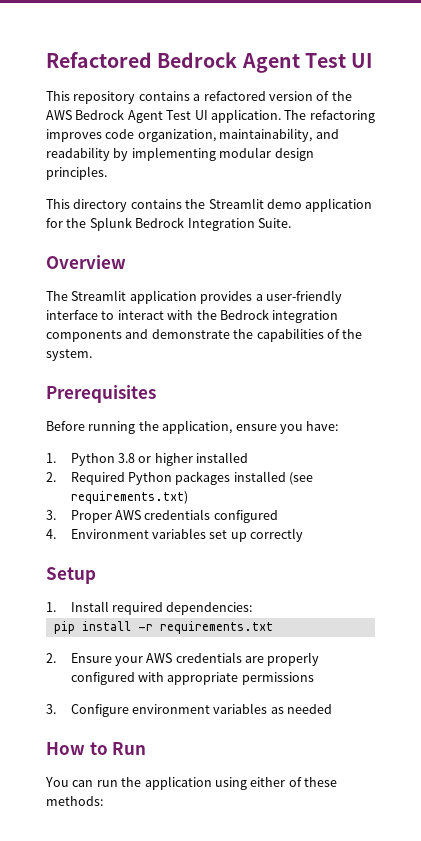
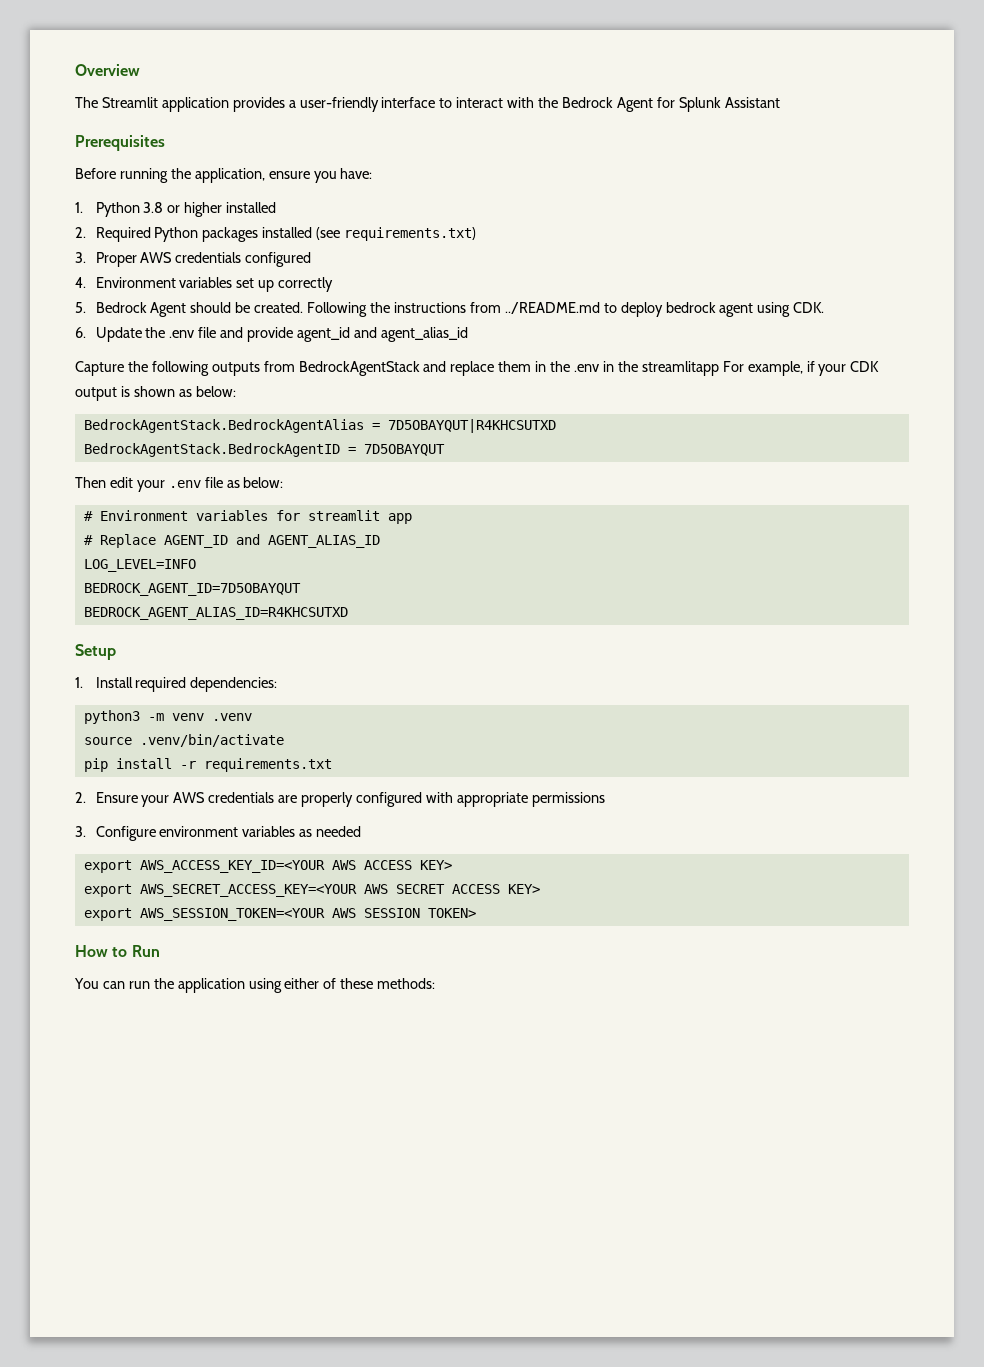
[46,52,373,73] [46,91,352,104] [46,109,375,123] [46,128,339,142] [46,147,314,161] [46,166,107,180] [46,198,373,212] [46,217,291,231] Refactored Bedrock Agent Test UI // This repository contains a refactored version of the AWS Bedrock Agent Test UI application. The refactoring improves code organization, maintainability, and readability by implementing modular design principles. // This directory contains the Streamlit demo application for the Splunk Bedrock Integration Suite. // -> (75, 70) none
[272,310,339,323] [46,328,363,342] [46,349,92,361] integration components and demonstrate the capabilities of the system. -> [616,97,780,112] Agent for Splunk Assistant
(304, 535) none -> [75,302,825,317] [75,327,468,342] [75,361,880,376] [75,386,236,401] [83,419,556,433] [83,443,445,457] [75,477,284,492] [83,510,412,524] [83,534,380,548] [83,559,196,572] [83,583,301,596] [83,607,348,620] // 5. Bedrock Agent should be created. Following the instructions from ../README.md to deploy bedrock agent using CDK. // 6. Update the .env file and provide agent_id and agent_alias_id // Capture the following outputs from BedrockAgentStack and replace them in the .env in the streamlitapp For example, if your CDK output is shown as below: // BedrockAgentStack.BedrockAgentAlias = 7D5OBAYQUT|R4KHCSUTXD // BedrockAgentStack.BedrockAgentID = 7D5OBAYQUT // Then edit your .env file as below: // # Environment variables for streamlit app // # Replace AGENT_ID and AGENT_ALIAS_ID // LOG_LEVEL=INFO // BEDROCK_AGENT_ID=7D5OBAYQUT // BEDROCK_AGENT_ALIAS_ID=R4KHCSUTXD
(253, 608) none -> [83,710,252,724] [83,734,284,747] // python3 -m venv .venv // source .venv/bin/activate
(333, 709) none -> [83,860,452,873] [83,884,540,897] [83,908,476,921] // export AWS_ACCESS_KEY_ID=<YOUR AWS ACCESS KEY> // export AWS_SECRET_ACCESS_KEY=<YOUR AWS SECRET ACCESS KEY> // export AWS_SESSION_TOKEN=<YOUR AWS SESSION TOKEN>

